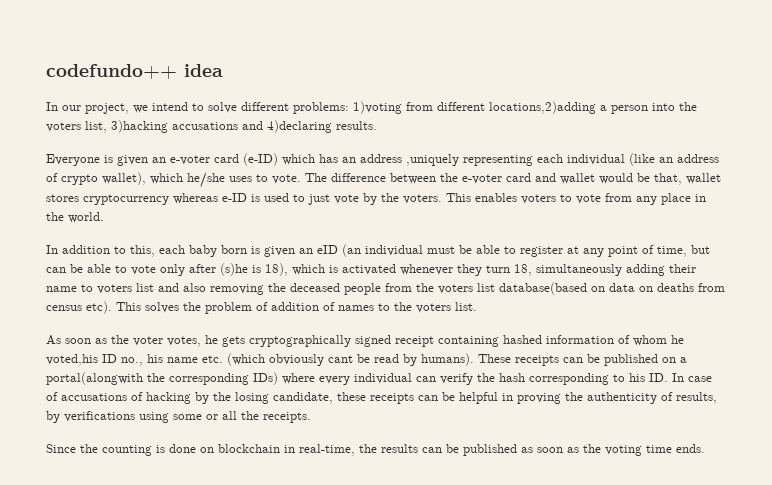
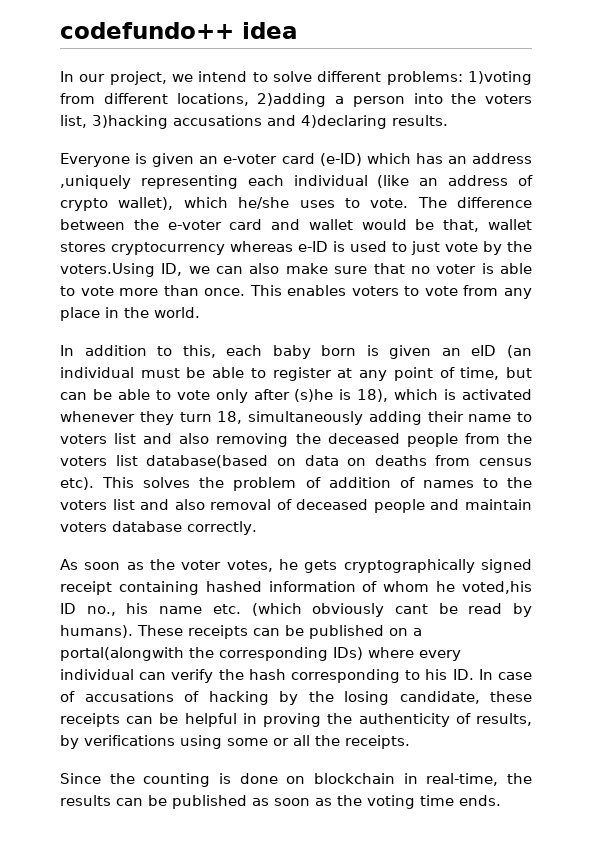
[489,101,596,114] locations,2)adding -> [176,93,327,107] locations, 2)adding
[403,194,442,204] voters. -> [60,263,533,277] [60,285,246,296] voters.Using ID, we can also make sure that no voter is able to vote more than once.
[455,302,477,311] list. -> [112,499,532,513] [60,521,257,535] list and also removal of deceased people and maintain voters database correctly.

